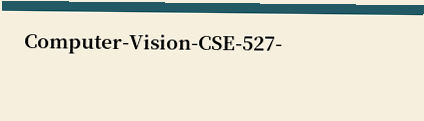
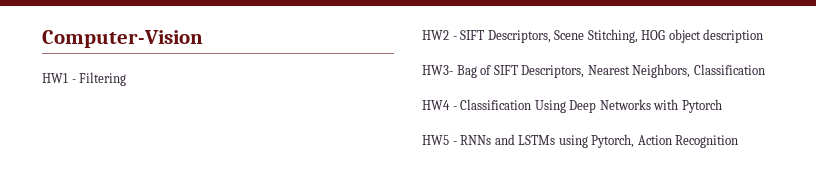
[24,33,283,56] Computer-Vision-CSE-527- -> [42,30,203,48] [42,72,127,86] [422,29,764,43] [422,64,765,78] [422,99,722,113] [422,134,739,148] Computer-Vision // HW1 - Filtering // HW2 - SIFT Descriptors, Scene Stitching, HOG object description // HW3- Bag of SIFT Descriptors, Nearest Neighbors, Classification // HW4 - Classification Using Deep Networks with Pytorch // HW5 - RNNs and LSTMs using Pytorch, Action Recognition

